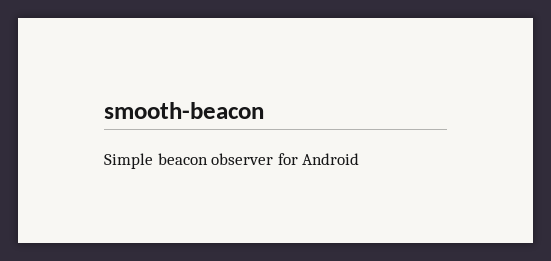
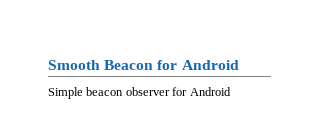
[104,102,264,119] smooth-beacon -> [48,60,239,70] Smooth Beacon for Android

